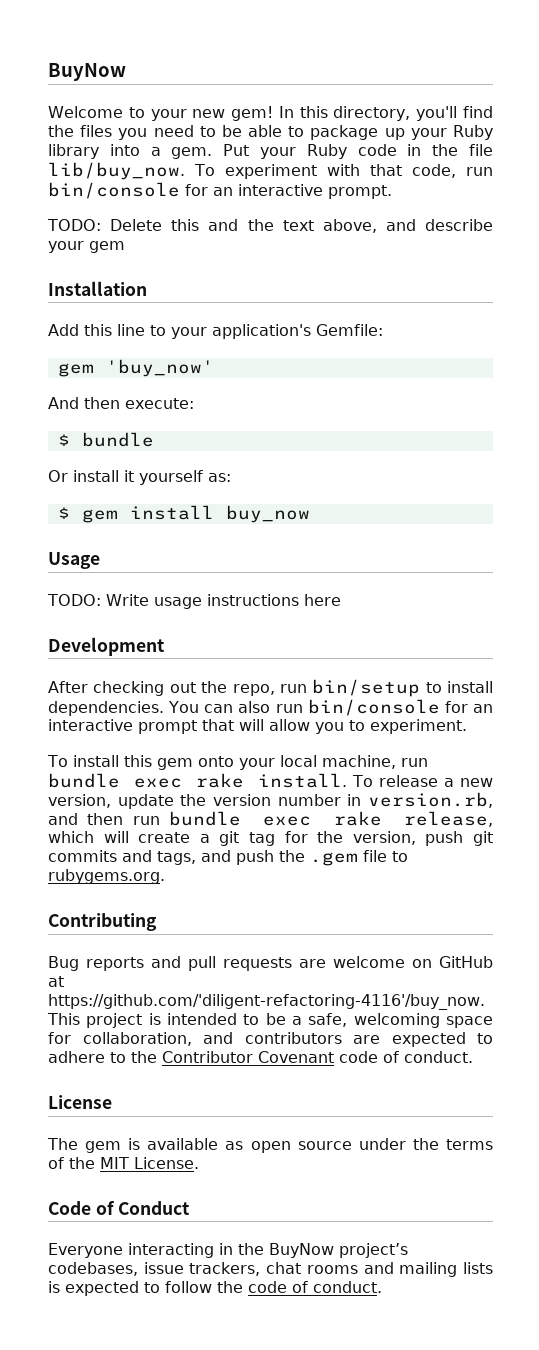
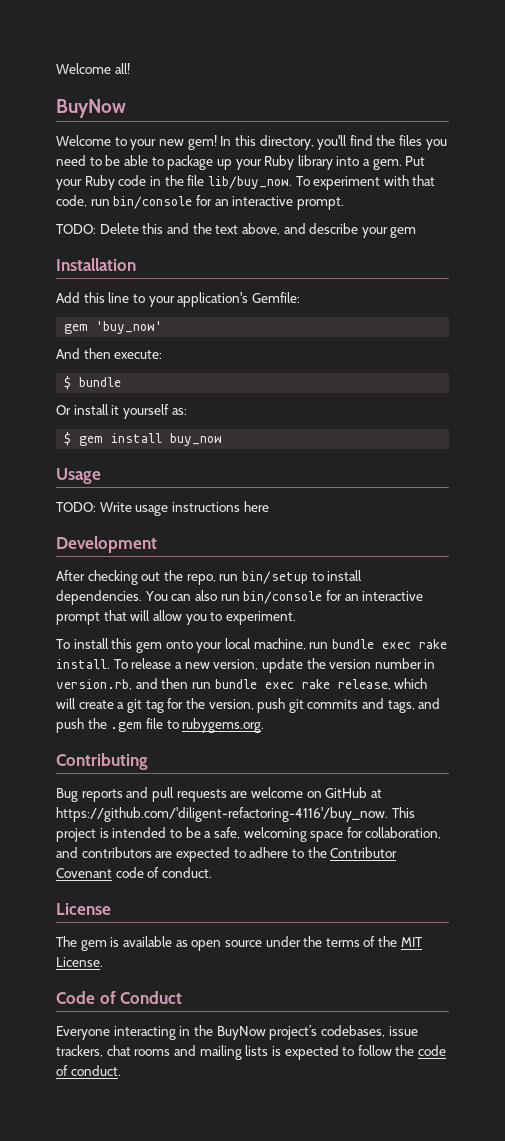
(48, 72) none -> [56,63,130,74] Welcome all! //

